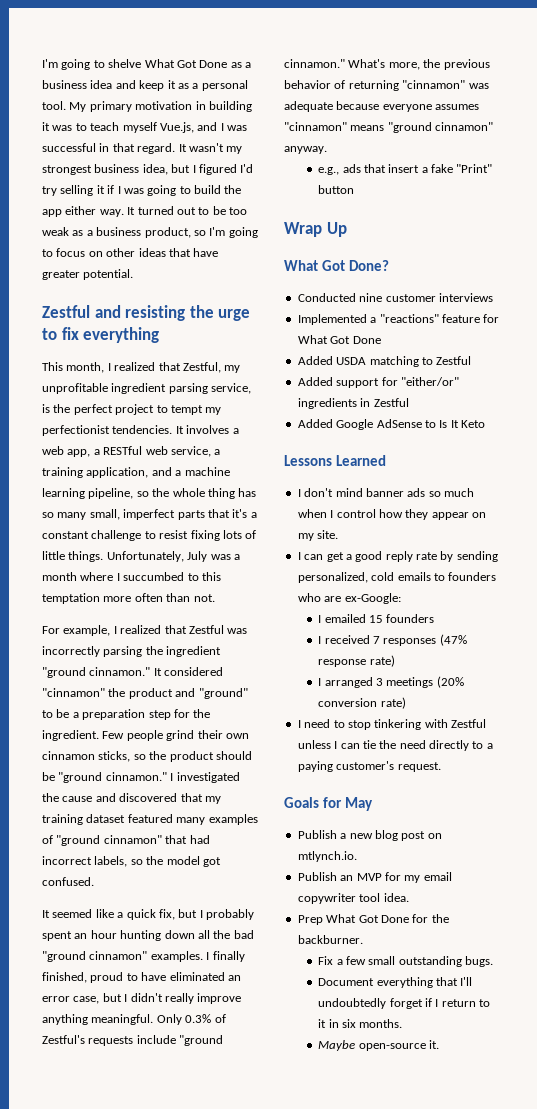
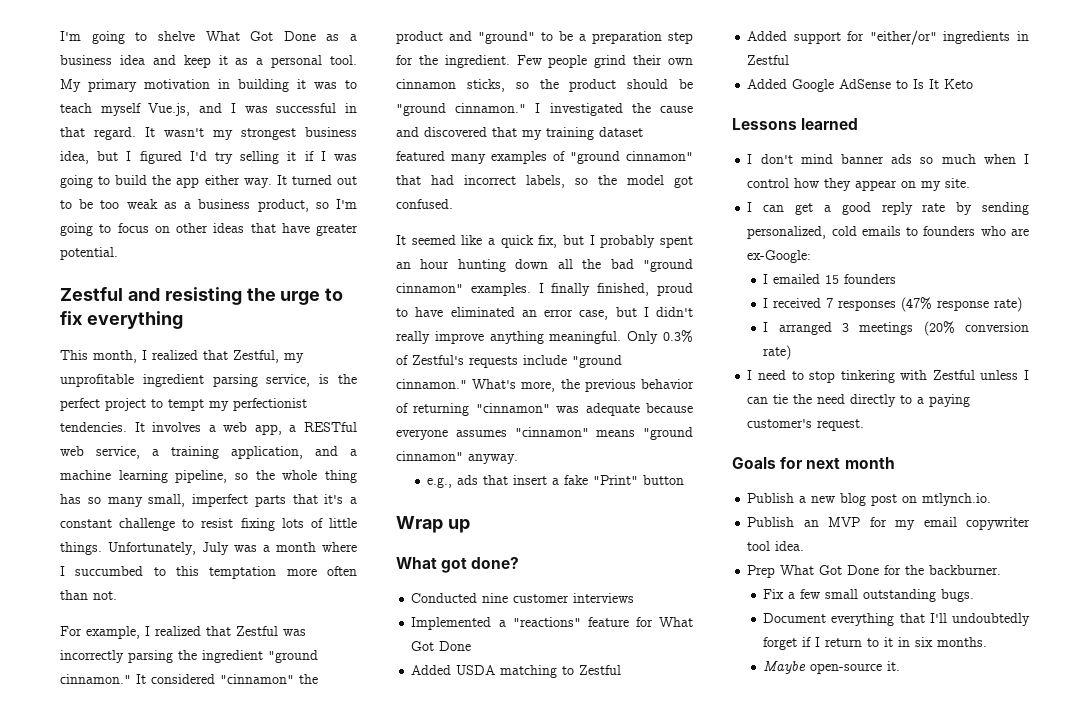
[326,222,347,237] [284,260,389,271] Up // What Got Done? -> [447,519,470,533] [396,557,520,573] up // What got done?
[335,455,386,466] Learned -> [801,118,859,130] learned
[344,797,373,811] May -> [806,457,895,469] next month

